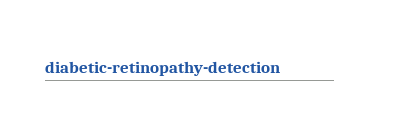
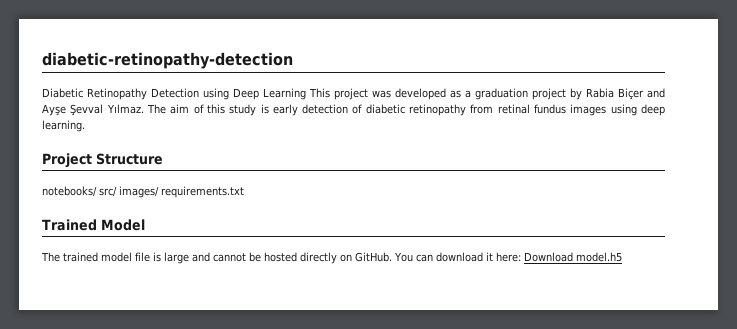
(280, 68) none -> [42,88,665,100] [42,104,665,116] [42,120,85,132] [42,153,163,168] [42,186,244,198] [42,219,145,231] [41,252,622,264] // Diabetic Retinopathy Detection using Deep Learning This project was developed as a graduation project by Rabia Biçer and Ayşe Şevval Yılmaz. The aim of this study is early detection of diabetic retinopathy from retinal fundus images using deep learning. // Project Structure // notebooks/ src/ images/ requirements.txt // Trained Model // The trained model file is large and cannot be hosted directly on GitHub. You can download it here: Download model.h5

